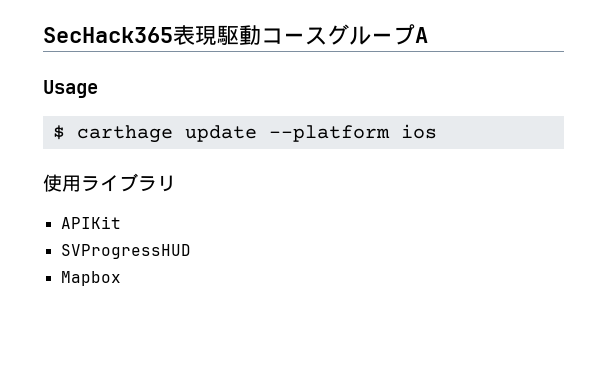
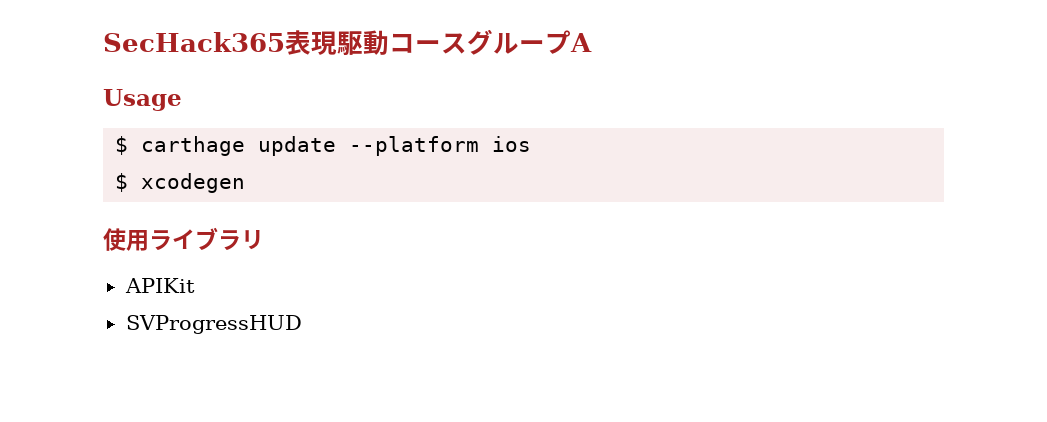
(437, 131) none -> [115,173,246,193] // $ xcodegen
[60,271,121,286] // Mapbox -> (302, 324) none

